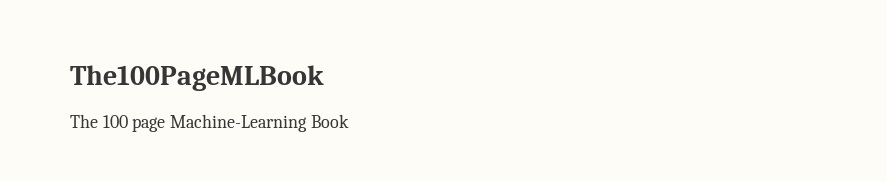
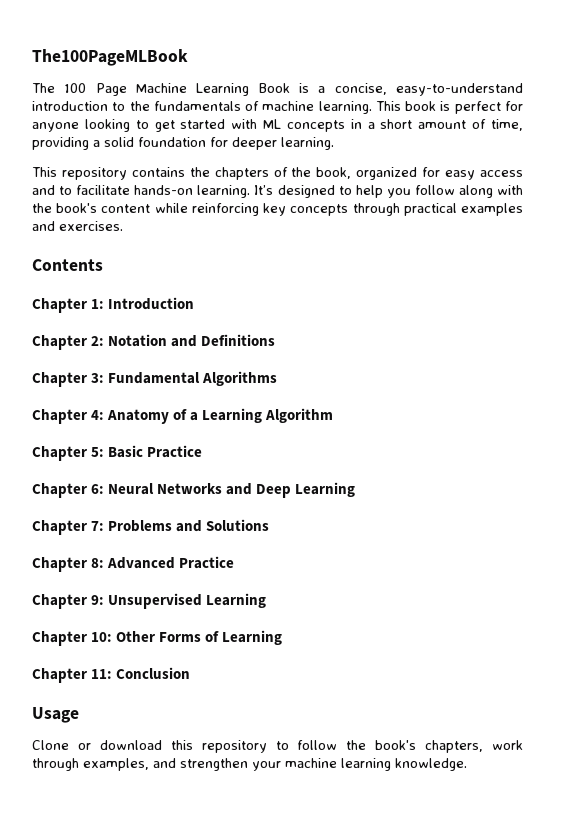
[132,114,349,132] page Machine-Learning Book -> [95,83,523,96] [32,101,523,114] [32,119,524,132] [32,137,334,150] [32,167,524,180] [32,185,523,198] [32,203,523,216] [32,221,123,231] [32,259,103,271] [32,297,195,313] [32,334,276,350] [32,371,278,387] [32,408,334,424] [32,445,203,461] [32,482,356,498] [32,519,270,535] [32,556,235,572] [32,593,267,609] [32,630,283,646] [32,667,191,683] [32,707,79,723] [32,740,523,753] [32,758,467,771] Page Machine Learning Book is a concise, easy-to-understand introduction to the fundamentals of machine learning. This book is perfect for anyone looking to get started with ML concepts in a short amount of time, providing a solid foundation for deeper learning. // This repository contains the chapters of the book, organized for easy access and to facilitate hands-on learning. It’s designed to help you follow along with the book's content while reinforcing key concepts through practical examples and exercises. // Contents // Chapter 1: Introduction // Chapter 2: Notation and Definitions // Chapter 3: Fundamental Algorithms // Chapter 4: Anatomy of a Learning Algorithm // Chapter 5: Basic Practice // Chapter 6: Neural Networks and Deep Learning // Chapter 7: Problems and Solutions // Chapter 8: Advanced Practice // Chapter 9: Unsupervised Learning // Chapter 10: Other Forms of Learning // Chapter 11: Conclusion // Usage // Clone or download this repository to follow the book's chapters, work through examples, and strengthen your machine learning knowledge.

